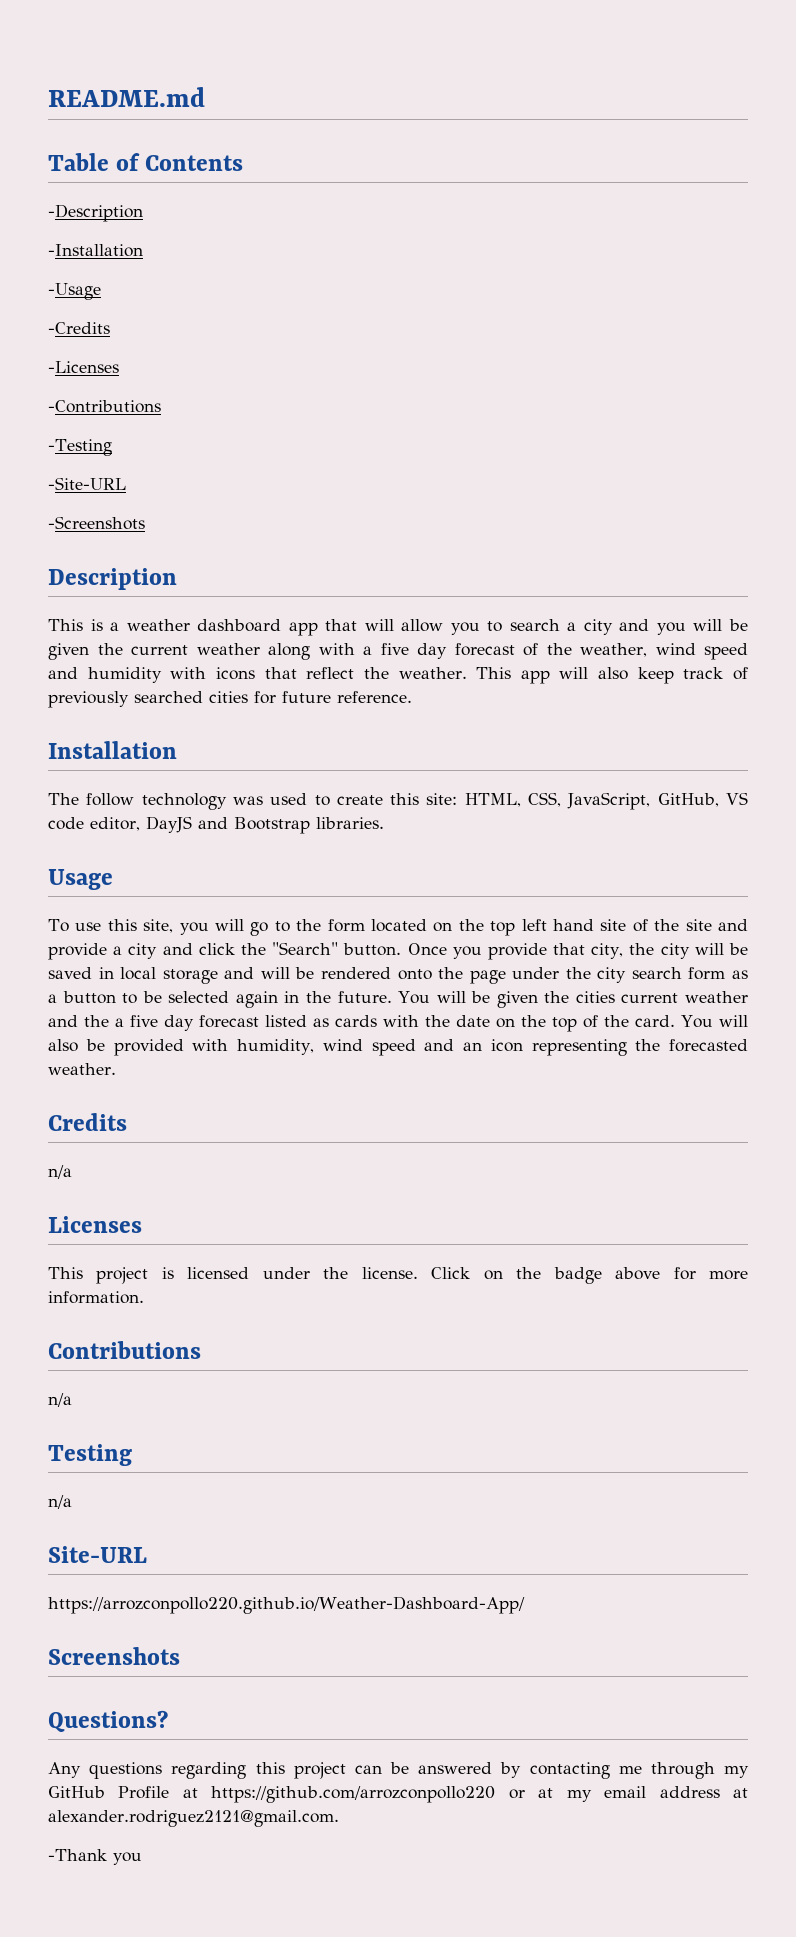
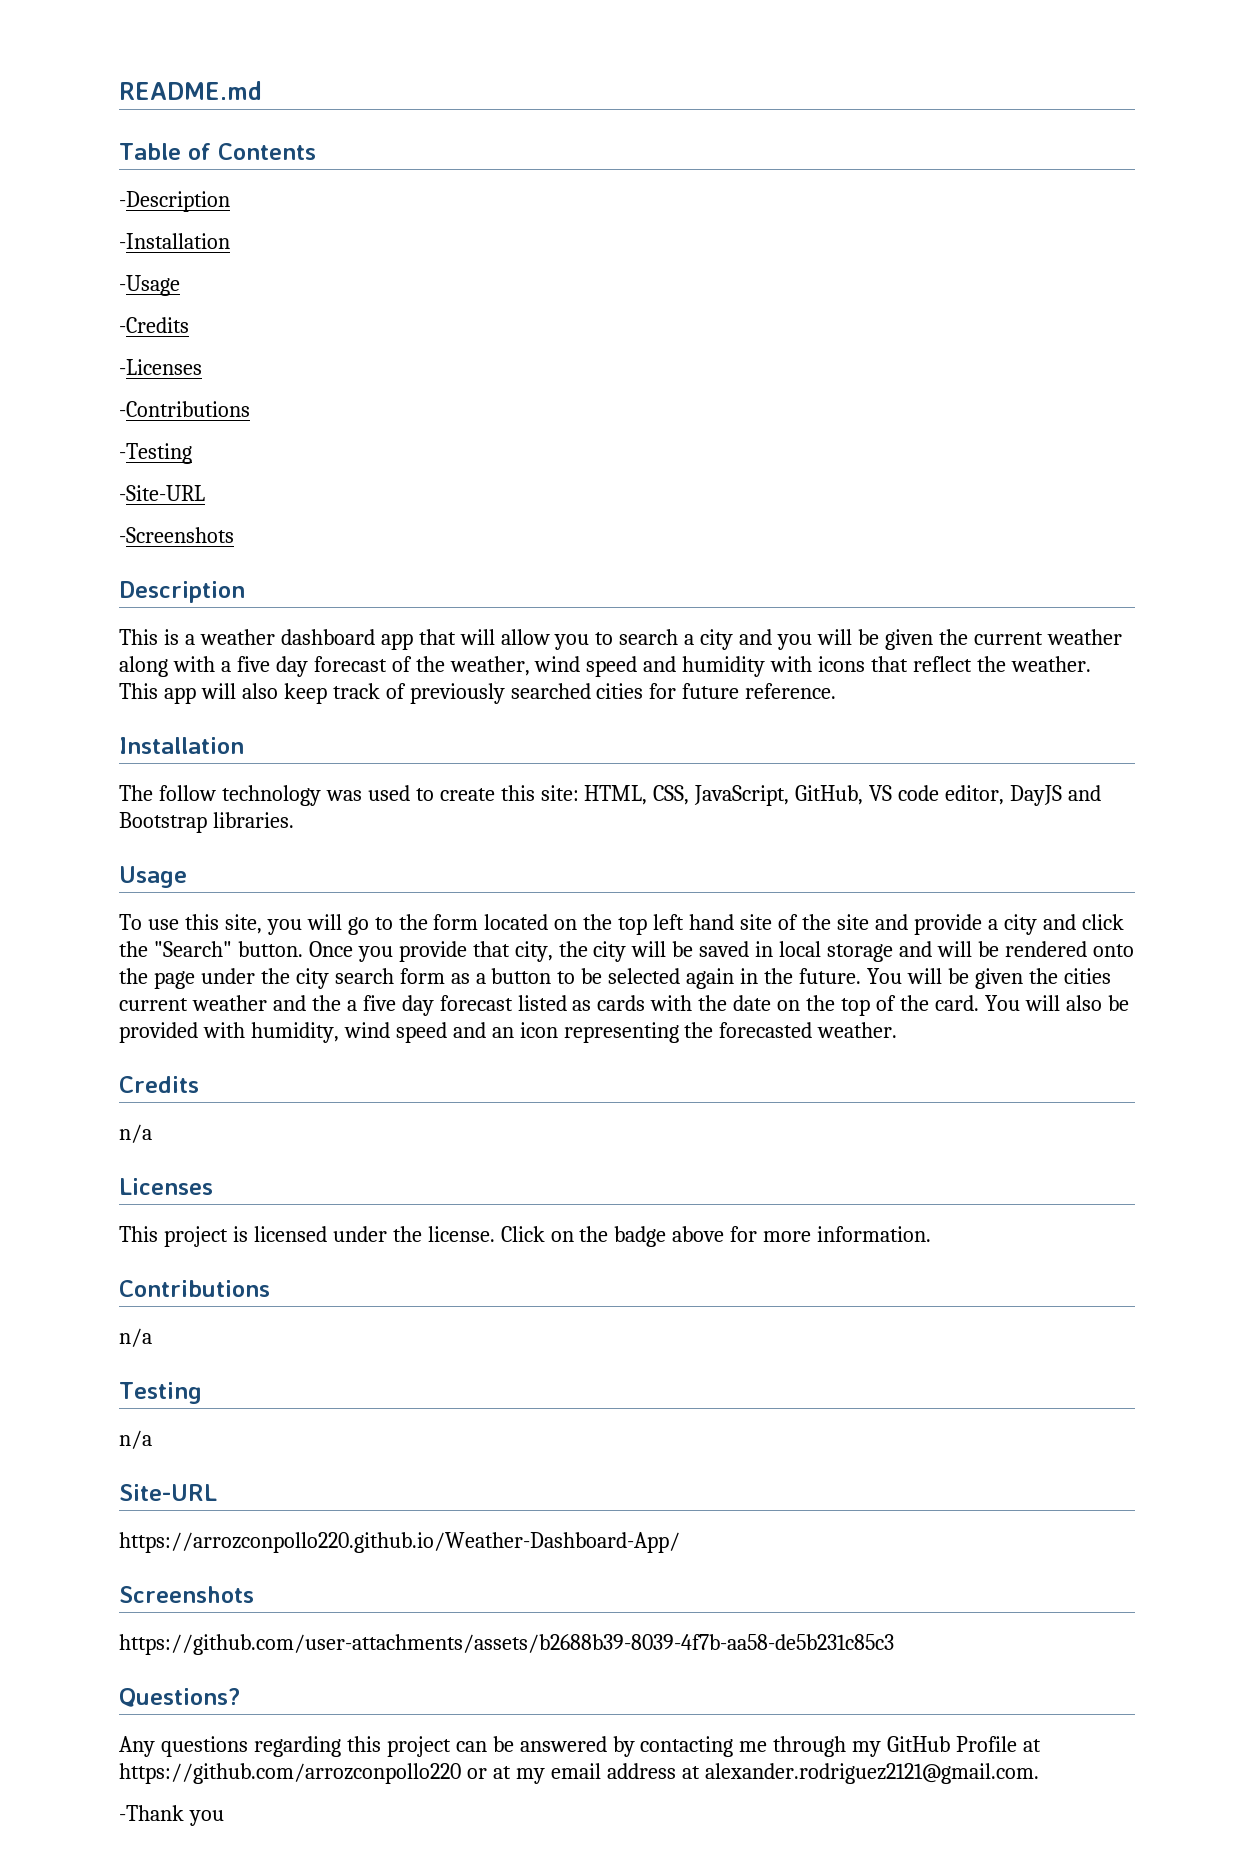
(180, 1656) none -> [119,1634,894,1655] // https://github.com/user-attachments/assets/b2688b39-8039-4f7b-aa58-de5b231c85c3

